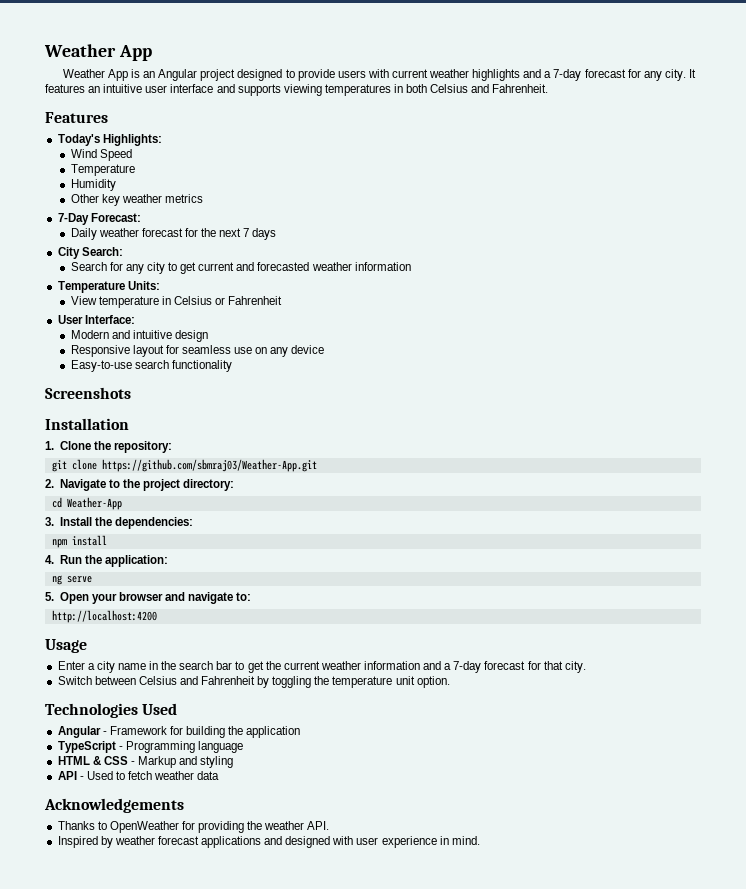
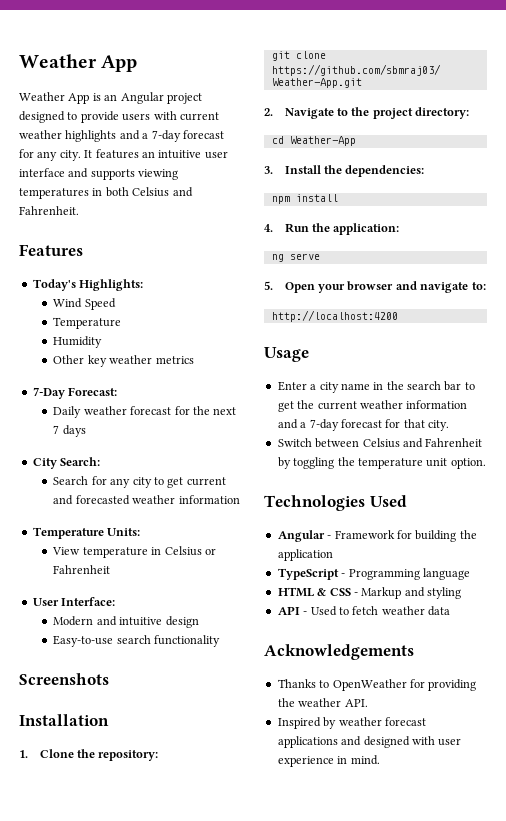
[70,345,325,357] // Responsive layout for seamless use on any device -> (199, 622) none

